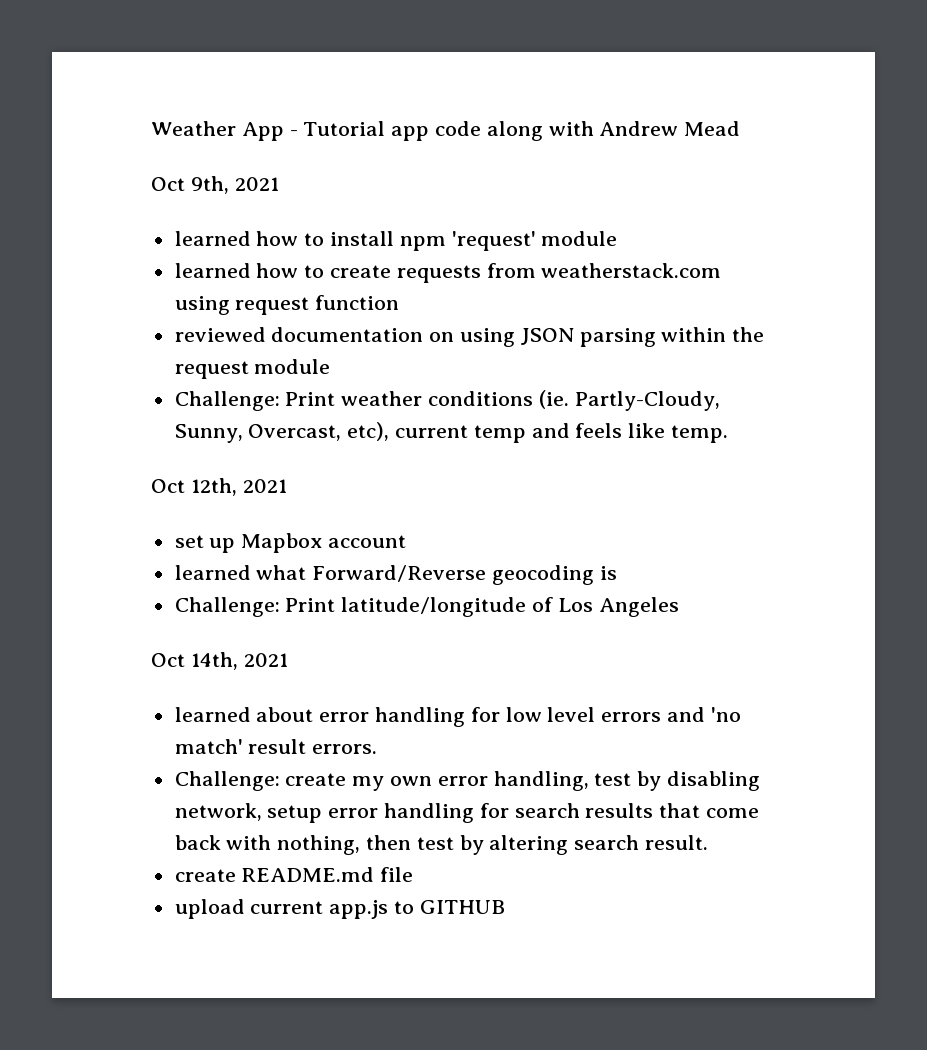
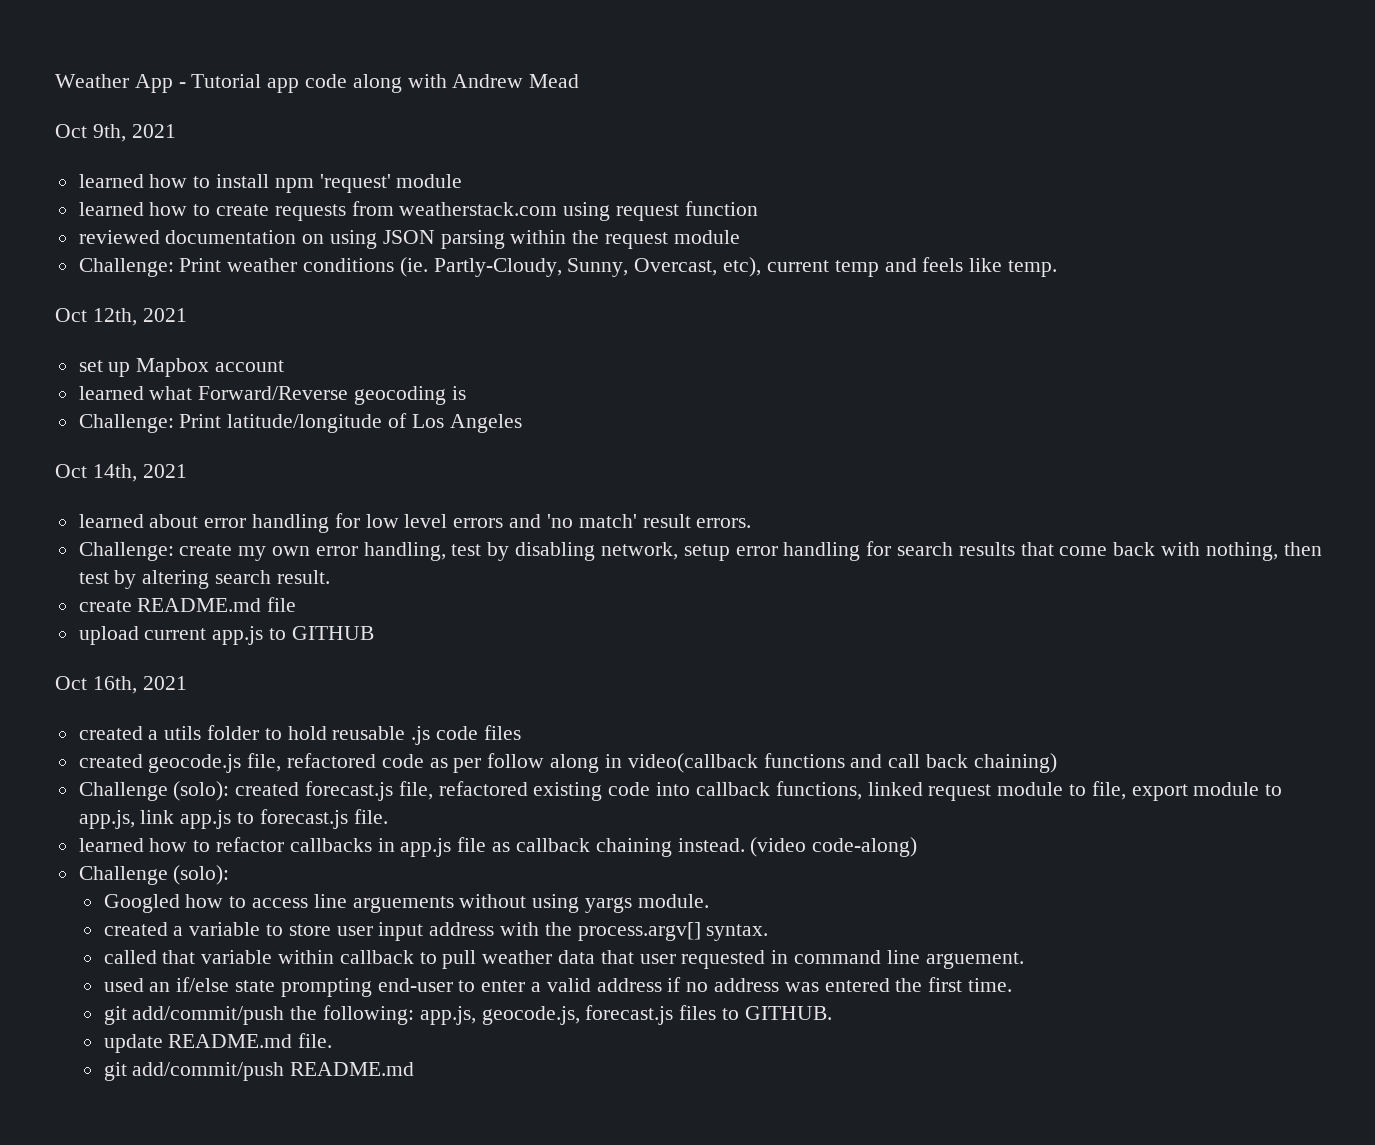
(505, 907) none -> [55,676,187,694] [78,725,521,745] [78,753,1057,773] [78,781,1283,801] [78,809,388,829] [78,837,918,857] [78,865,230,885] [103,894,709,913] [103,922,769,941] [103,950,1024,969] [103,977,1012,997] [103,1005,832,1025] [103,1033,333,1053] [103,1062,415,1081] // Oct 16th, 2021 // created a utils folder to hold reusable .js code files // created geocode.js file, refactored code as per follow along in video(callback functions and call back chaining) // Challenge (solo): created forecast.js file, refactored existing code into callback functions, linked request module to file, export module to app.js, link app.js to forecast.js file. // learned how to refactor callbacks in app.js file as callback chaining instead. (video code-along) // Challenge (solo): // Googled how to access line arguements without using yargs module. // created a variable to store user input address with the process.argv[] syntax. // called that variable within callback to pull weather data that user requested in command line arguement. // used an if/else state prompting end-user to enter a valid address if no address was entered the first time. // git add/commit/push the following: app.js, geocode.js, forecast.js files to GITHUB. // update README.md file. // git add/commit/push README.md

